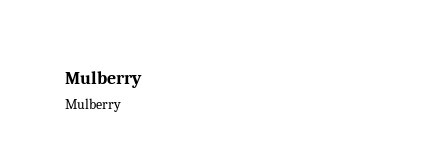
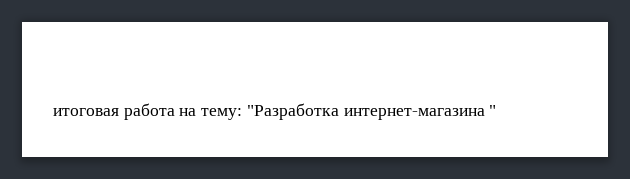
[65,71,142,88] [65,98,121,112] Mulberry // Mulberry -> [53,103,497,120] итоговая работа на тему: "Разработка интернет-магазина "

